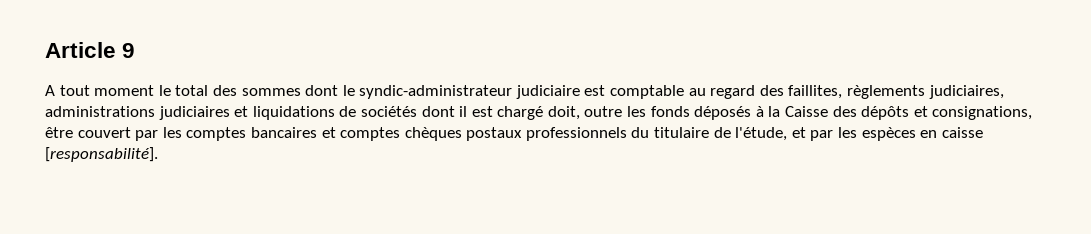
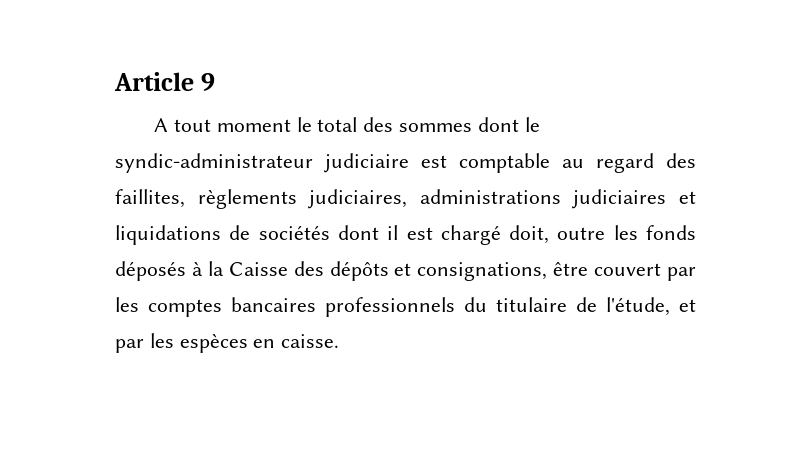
[321,127,523,141] et comptes chèques postaux -> (316, 304) none
[941,127,983,138] [45,147,158,162] caisse [responsabilité]. -> [281,334,340,348] caisse.

